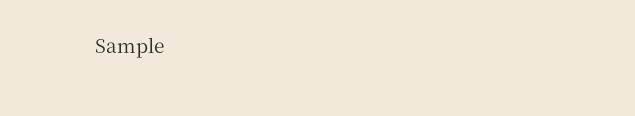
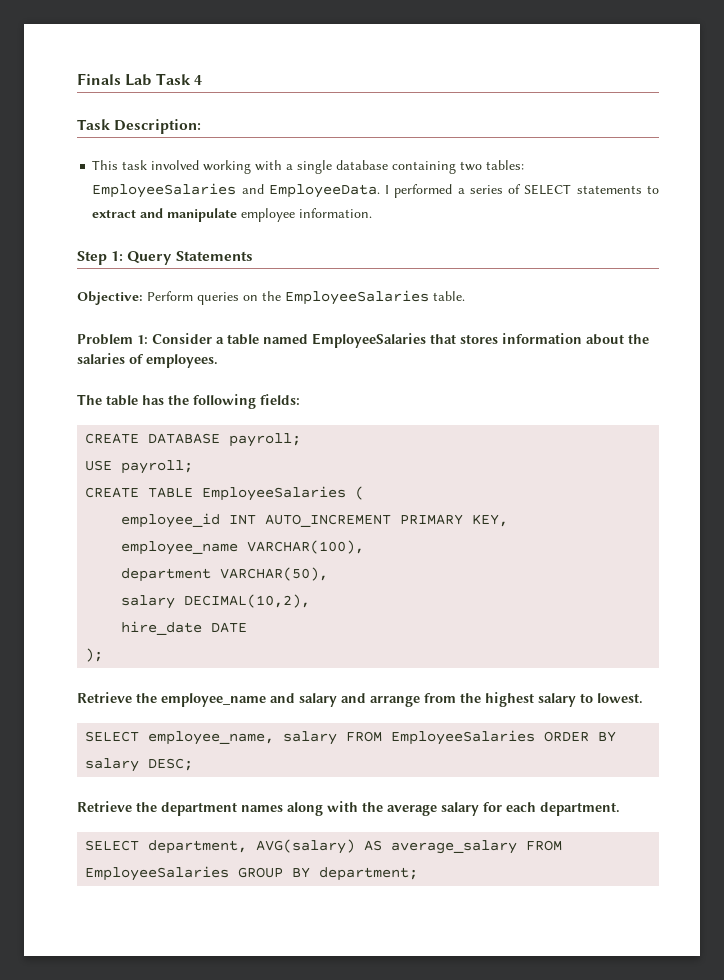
[95,37,164,58] Sample -> [77,73,202,86] [77,119,202,134] [92,160,525,174] [92,183,659,198] [92,208,373,222] [77,251,253,265] [77,290,465,305] [77,333,649,348] [77,353,218,368] [77,394,300,409] [85,433,302,447] [85,460,194,474] [85,486,365,501] [121,513,509,528] [121,540,365,555] [121,567,329,582] [121,594,311,609] [121,621,248,635] [85,648,104,662] [77,692,643,707] [85,730,617,745] [85,758,194,772] [77,801,620,816] [85,839,563,854] [85,866,419,881] Finals Lab Task 4 // Task Description: // This task involved working with a single database containing two tables: EmployeeSalaries and EmployeeData. I performed a series of SELECT statements to extract and manipulate employee information. // Step 1: Query Statements // Objective: Perform queries on the EmployeeSalaries table. // Problem 1: Consider a table named EmployeeSalaries that stores information about the salaries of employees. // The table has the following fields: // CREATE DATABASE payroll; // USE payroll; // CREATE TABLE EmployeeSalaries ( // employee_id INT AUTO_INCREMENT PRIMARY KEY, // employee_name VARCHAR(100), // department VARCHAR(50), // salary DECIMAL(10,2), // hire_date DATE // ); // Retrieve the employee_name and salary and arrange from the highest salary to lowest. // SELECT employee_name, salary FROM EmployeeSalaries ORDER BY salary DESC; // Retrieve the department names along with the average salary for each department. // SELECT department, AVG(salary) AS average_salary FROM EmployeeSalaries GROUP BY department;

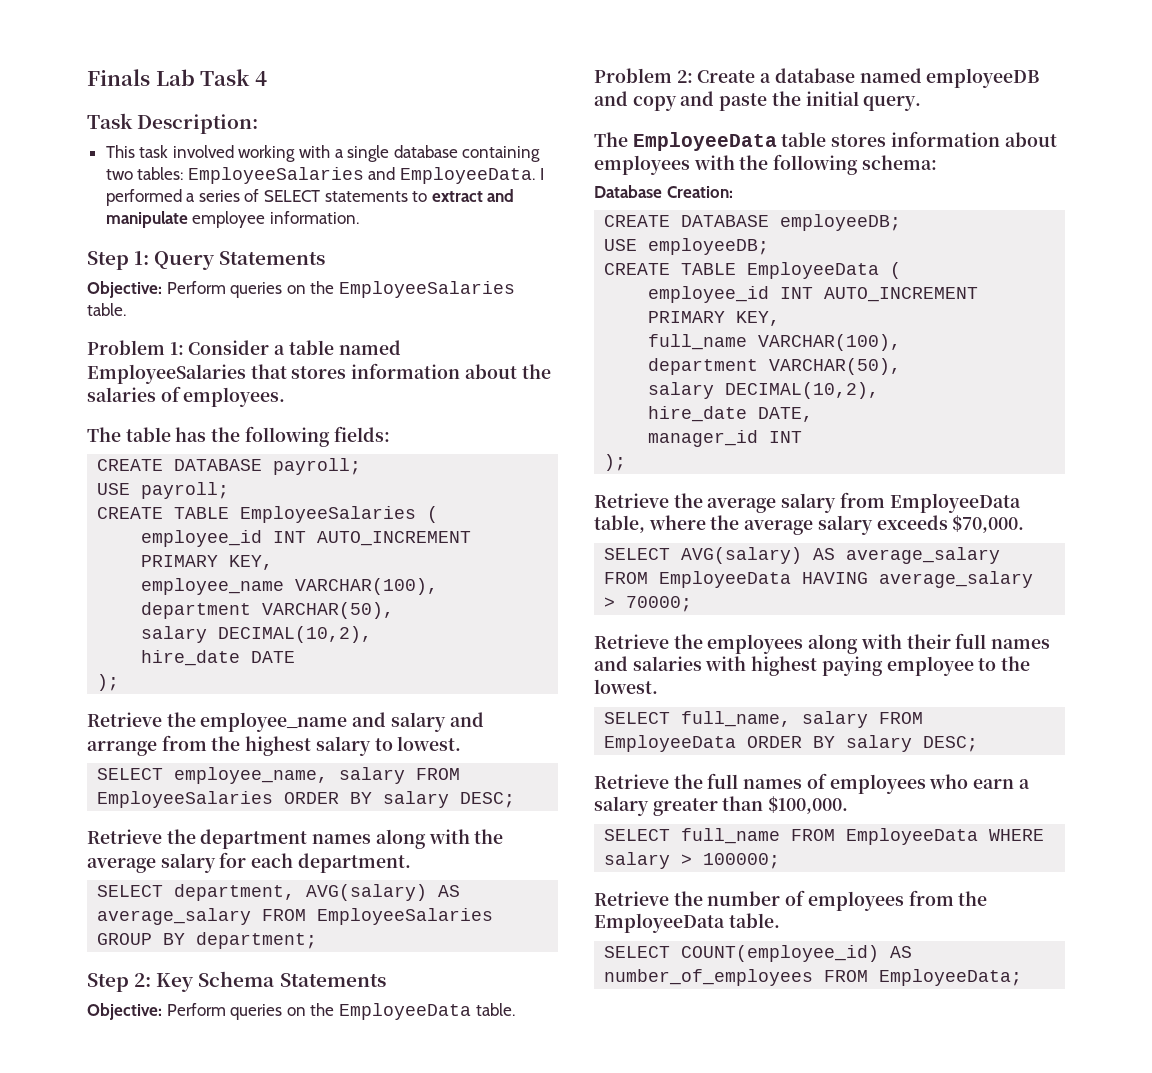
(419, 874) none -> [87,971,386,992] [87,1003,515,1020] [594,68,1040,88] [594,91,922,111] [594,131,1057,151] [594,154,937,175] [594,185,733,198] [604,214,902,231] [604,238,770,255] [604,262,902,279] [648,286,979,303] [648,311,781,326] [648,334,902,351] [648,358,902,375] [648,382,880,399] [648,406,814,422] [648,430,803,447] [604,454,627,471] [594,492,1021,513] [594,515,1025,535] [604,547,1001,564] [604,571,1034,588] [604,596,693,612] [594,633,1051,654] [594,656,1031,676] [594,679,658,694] [604,711,924,728] [604,735,979,752] [594,773,1030,794] [594,796,849,816] [604,828,1045,845] [604,852,781,869] [594,890,988,911] [594,913,780,933] [604,945,913,962] [604,969,1023,986] // Step 2: Key Schema Statements // Objective: Perform queries on the EmployeeData table. // Problem 2: Create a database named employeeDB and copy and paste the initial query. // The EmployeeData table stores information about employees with the following schema: // Database Creation: // CREATE DATABASE employeeDB; // USE employeeDB; // CREATE TABLE EmployeeData ( // employee_id INT AUTO_INCREMENT PRIMARY KEY, // full_name VARCHAR(100), // department VARCHAR(50), // salary DECIMAL(10,2), // hire_date DATE, // manager_id INT // ); // Retrieve the average salary from EmployeeData table, where the average salary exceeds $70,000. // SELECT AVG(salary) AS average_salary FROM EmployeeData HAVING average_salary > 70000; // Retrieve the employees along with their full names and salaries with highest paying employee to the lowest. // SELECT full_name, salary FROM EmployeeData ORDER BY salary DESC; // Retrieve the full names of employees who earn a salary greater than $100,000. // SELECT full_name FROM EmployeeData WHERE salary > 100000; // Retrieve the number of employees from the EmployeeData table. // SELECT COUNT(employee_id) AS number_of_employees FROM EmployeeData;

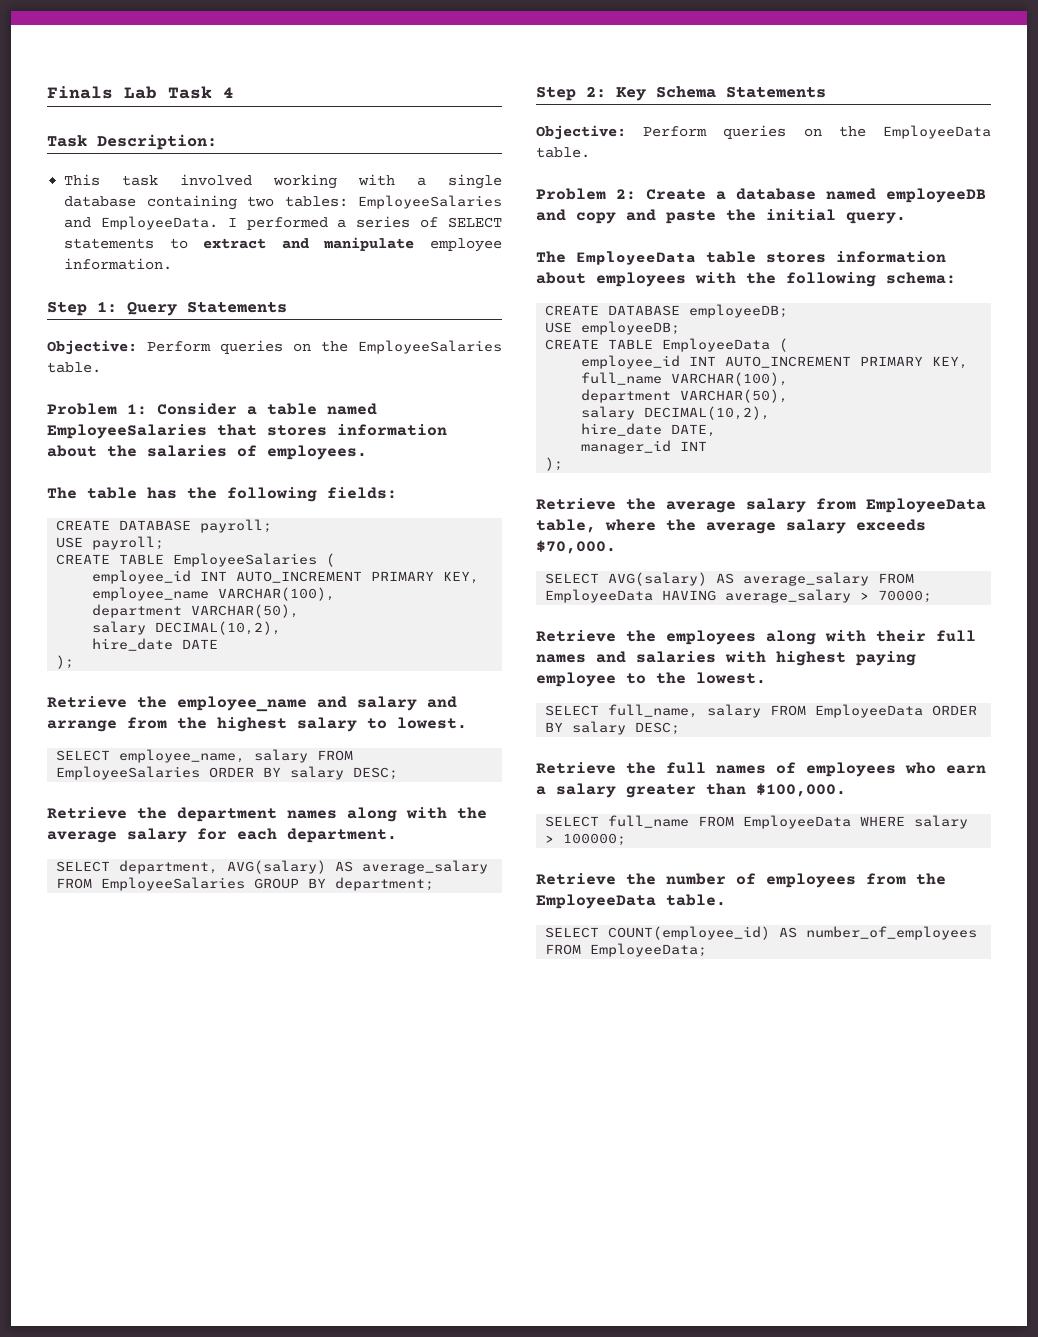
[594,185,733,198] // Database Creation: -> (956, 278) none

